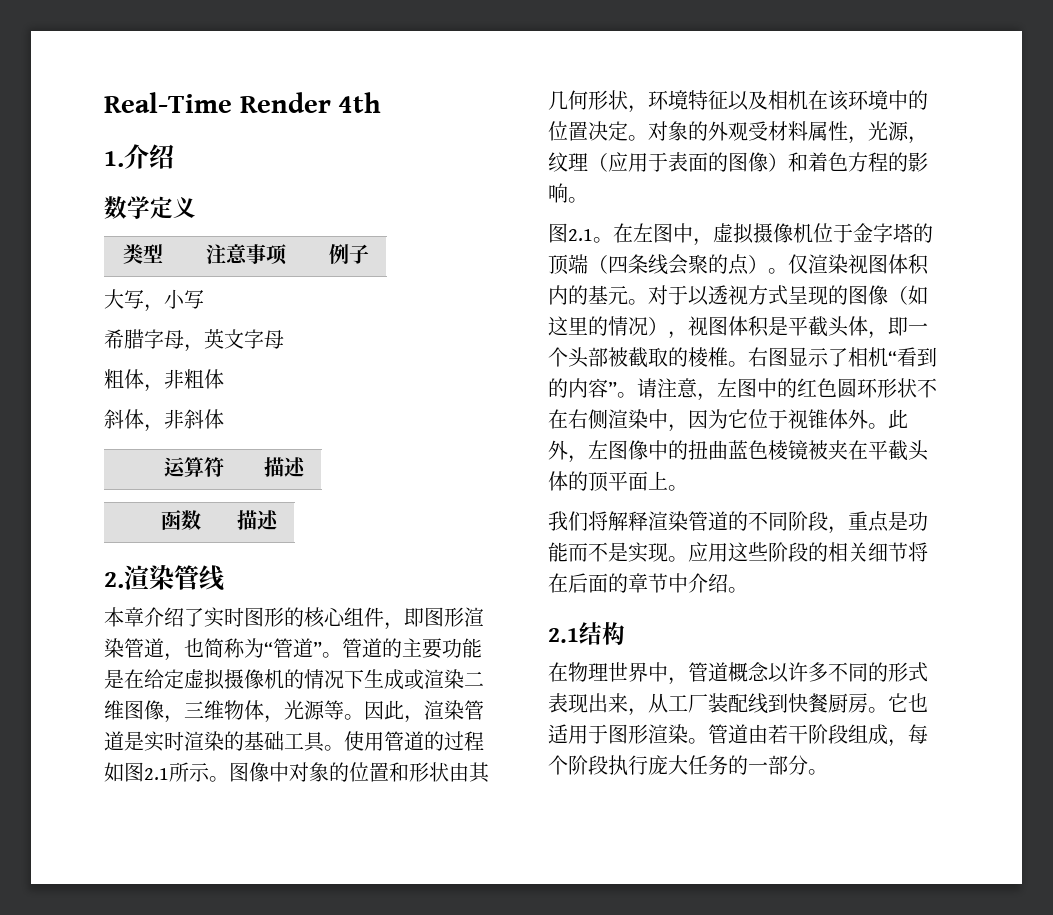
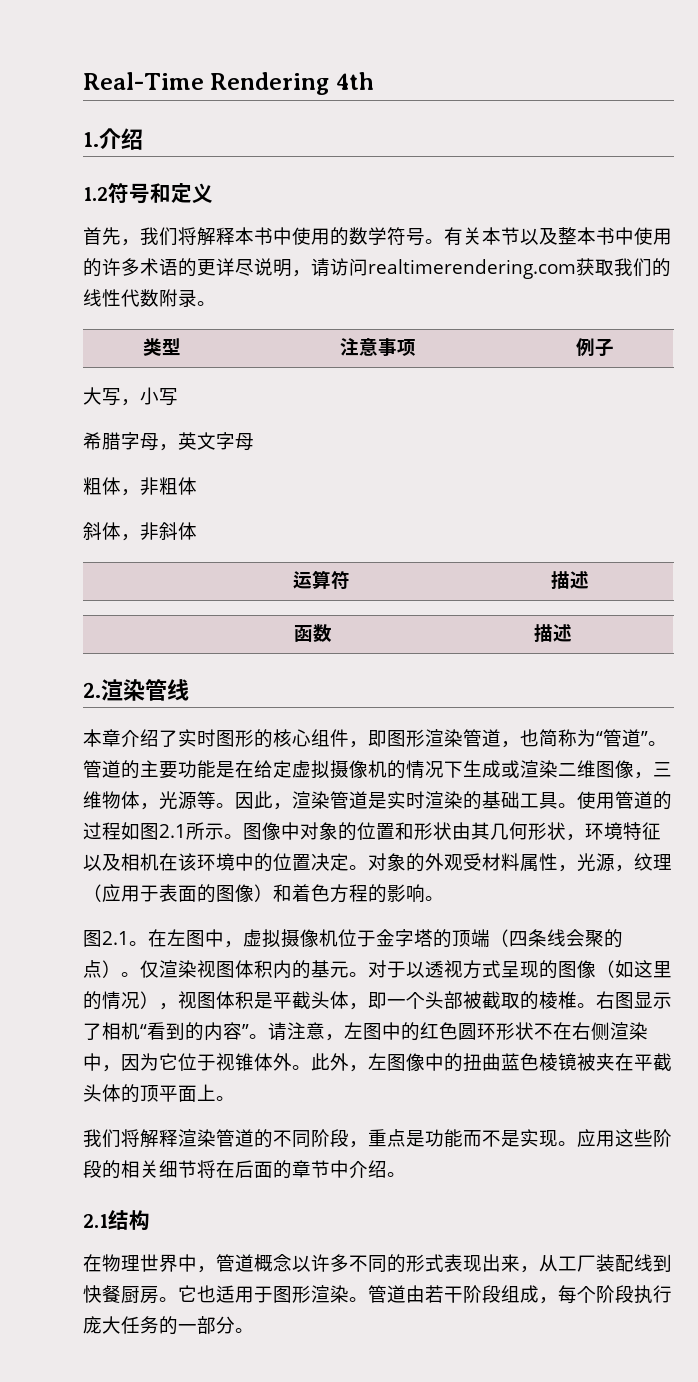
[239,92,331,113] Render -> [210,72,330,95] Rendering
[104,196,196,219] 数学定义 -> [83,183,213,204] [83,227,672,246] [83,258,671,279] [83,289,216,307] 1.2符号和定义 // 首先，我们将解释本书中使用的数学符号。有关本节以及整本书中使用的许多术语的更详尽说明，请访问realtimerendering.com获取我们的线性代数附录。

